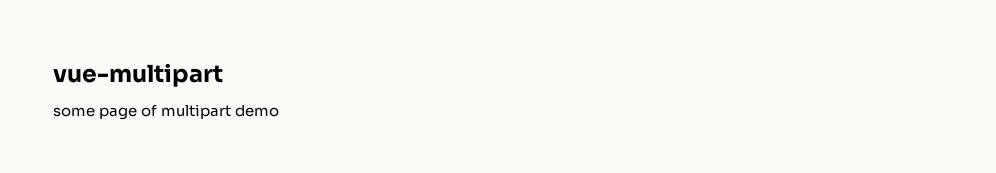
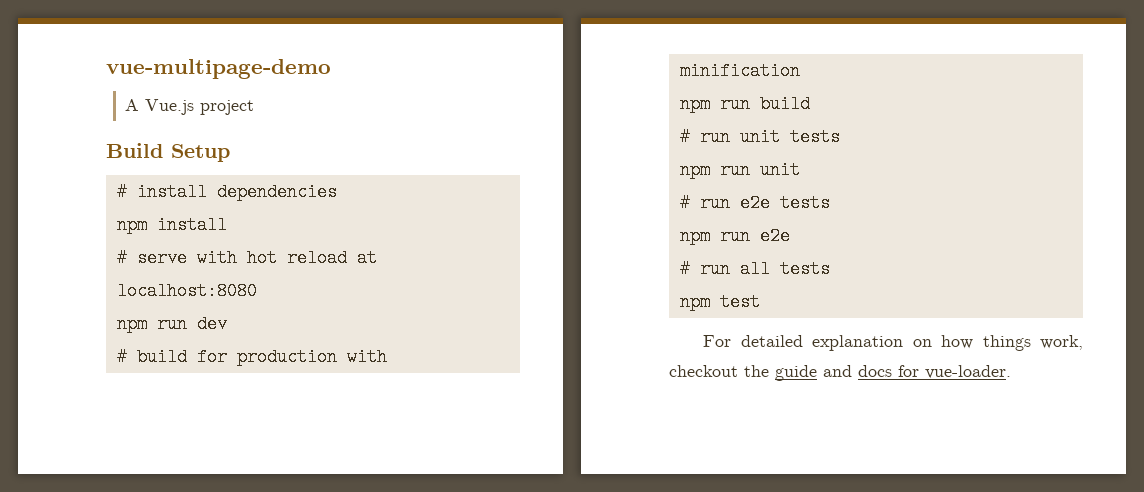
[53,63,223,87] [53,104,280,120] vue-multipart // some page of multipart demo -> [106,59,331,79] [125,99,255,115] [106,143,230,162] [116,183,337,201] [116,216,227,234] [116,249,377,267] [116,282,257,300] [116,315,227,333] [116,348,387,366] [679,62,800,80] [679,95,810,113] [679,128,840,146] [679,161,800,179] [679,194,830,212] [679,227,790,245] [679,260,830,278] [679,293,760,311] [703,335,1083,351] [669,365,1011,381] vue-multipage-demo // A Vue.js project // Build Setup // # install dependencies // npm install // # serve with hot reload at localhost:8080 // npm run dev // # build for production with minification // npm run build // # run unit tests // npm run unit // # run e2e tests // npm run e2e // # run all tests // npm test // For detailed explanation on how things work, checkout the guide and docs for vue-loader.

